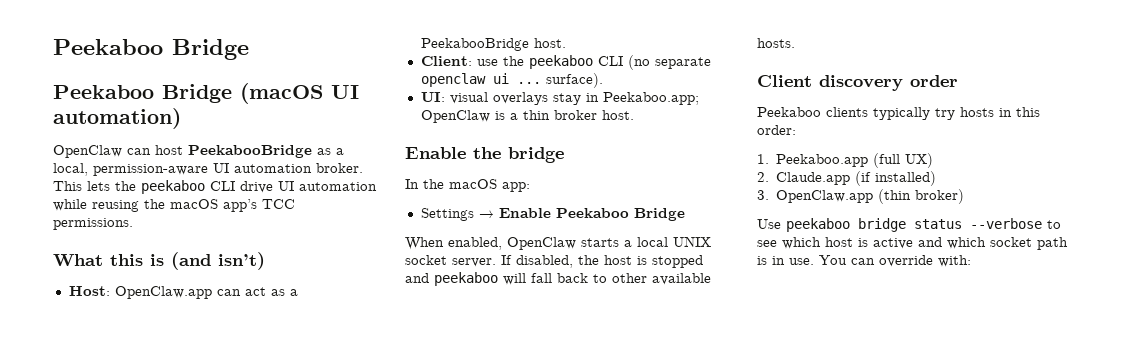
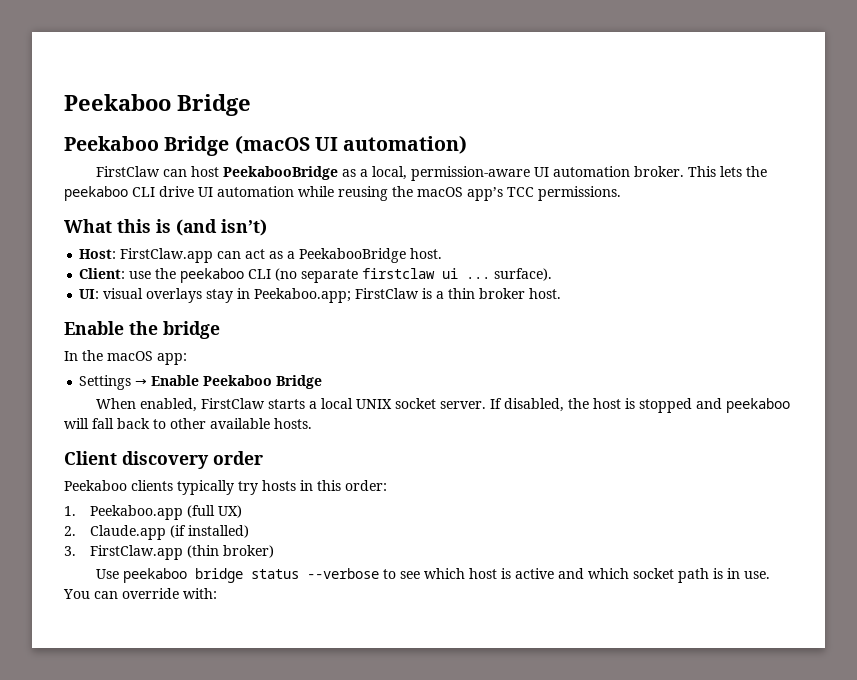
[53,145,122,158] OpenClaw -> [96,166,161,177] FirstClaw
[114,286,212,299] OpenClaw.app -> [120,248,214,263] FirstClaw.app
[420,73,486,87] openclaw -> [362,268,436,279] firstclaw
[420,110,490,123] OpenClaw -> [355,288,420,299] FirstClaw
[507,237,576,250] OpenClaw -> [201,398,266,409] FirstClaw
[776,190,874,203] OpenClaw.app -> [89,545,183,560] FirstClaw.app

